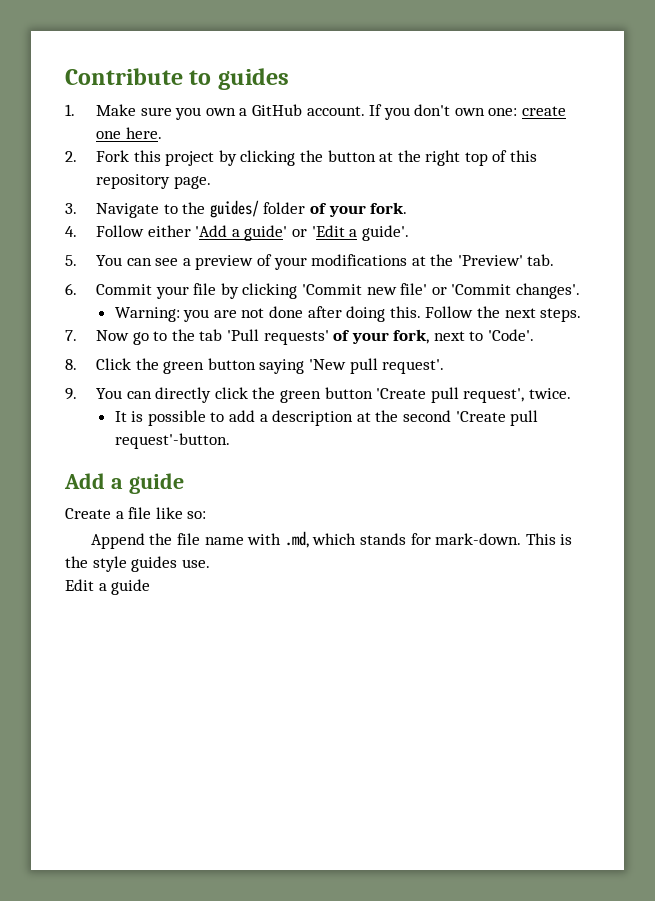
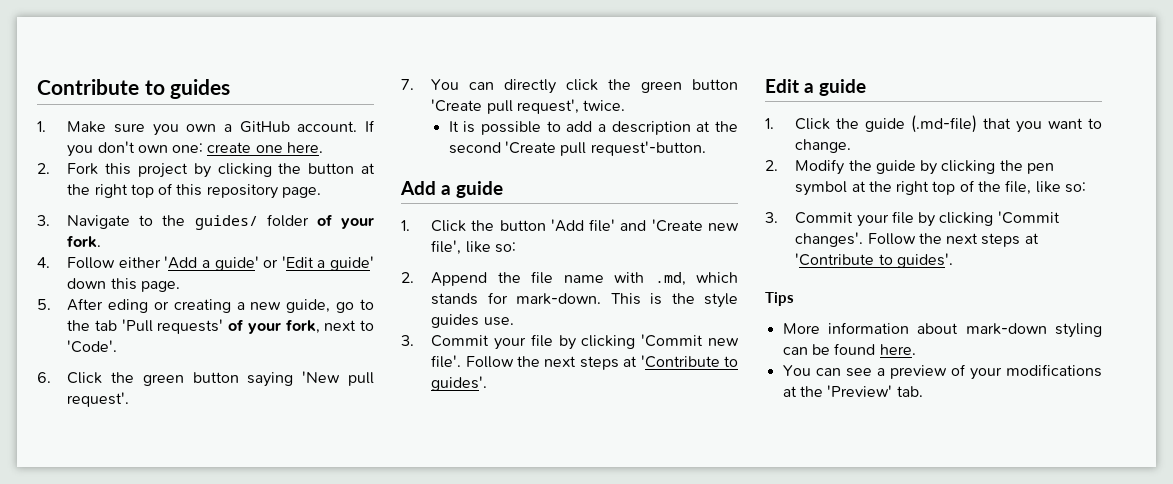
[361,225,409,241] [65,254,555,270] [65,283,580,299] [114,306,582,322] [65,330,129,341] guide'. // 5. You can see a preview of your modifications at the 'Preview' tab. // 6. Commit your file by clicking 'Commit new file' or 'Commit changes'. // Warning: you are not done after doing this. Follow the next steps. // 7. Now -> [330,256,374,271] [67,278,180,292] [37,298,331,313] guide' down this page. // 5. After eding or creating a new guide,
[65,359,77,370] 8. -> [37,372,51,383] 6.
[65,388,77,400] 9. -> [401,79,414,90] 7.
[65,507,207,519] Create a file like so: // -> [401,219,739,232] [431,240,516,255] [401,272,414,283] 1. Click the button 'Add file' and 'Create new file', like so: // 2.
[65,579,151,595] Edit a guide -> [401,334,739,350] [431,355,738,370] [431,376,488,391] [765,79,867,96] [765,115,1102,133] [795,139,852,153] [765,159,1055,175] [795,180,1087,196] [765,211,1060,227] [795,232,1039,247] [795,253,953,268] [765,292,794,306] [782,322,1102,338] [782,343,916,355] [782,364,1102,380] [782,385,923,397] 3. Commit your file by clicking 'Commit new file'. Follow the next steps at 'Contribute to guides'. // Edit a guide // 1. Click the guide (.md-file) that you want to change. // 2. Modify the guide by clicking the pen symbol at the right top of the file, like so: // 3. Commit your file by clicking 'Commit changes'. Follow the next steps at 'Contribute to guides'. // Tips // More information about mark-down styling can be found here. // You can see a preview of your modifications at the 'Preview' tab.

